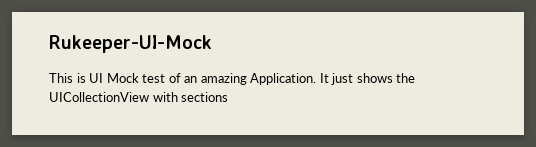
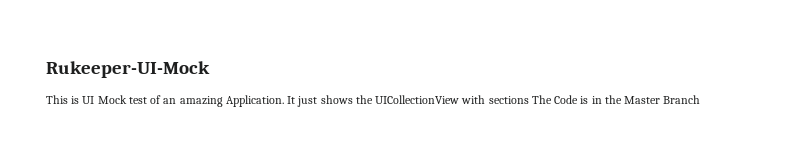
(229, 97) none -> [531,95,701,104] The Code is in the Master Branch

